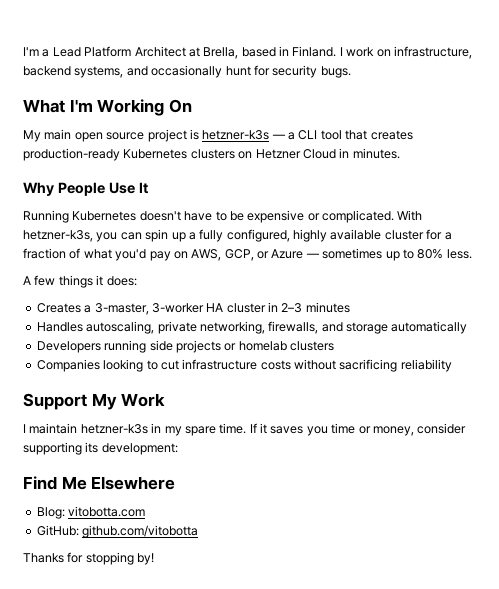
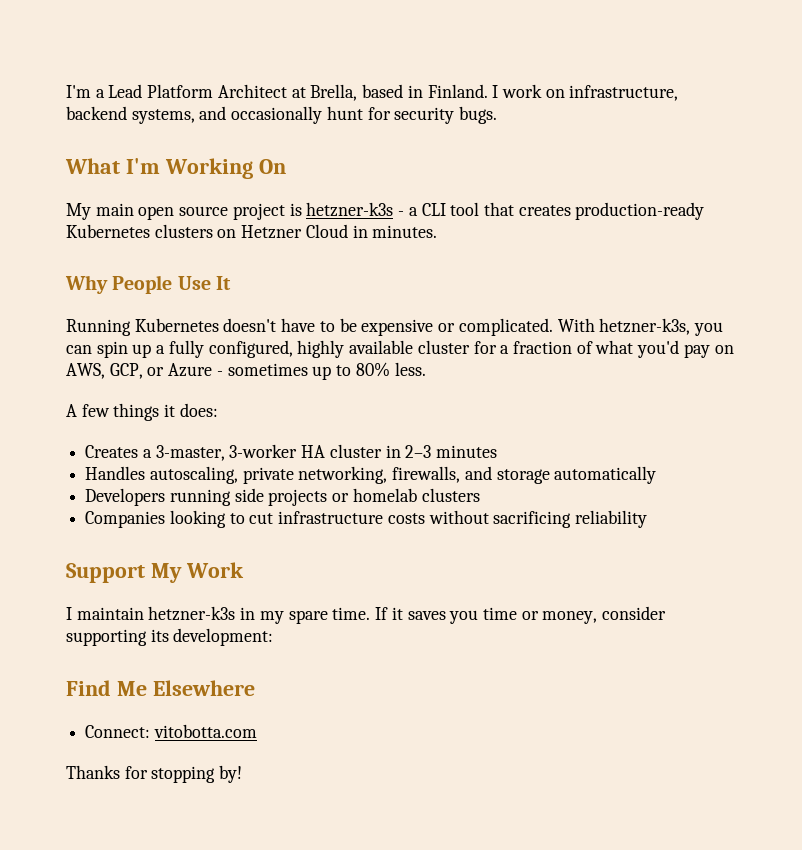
[271,134,286,139] — -> [398,211,405,216] -
[305,253,320,258] — -> [216,371,223,376] -
[36,507,65,519] Blog: -> [85,725,151,738] Connect:
[36,525,199,538] // GitHub: github.com/vitobotta -> (257, 731) none

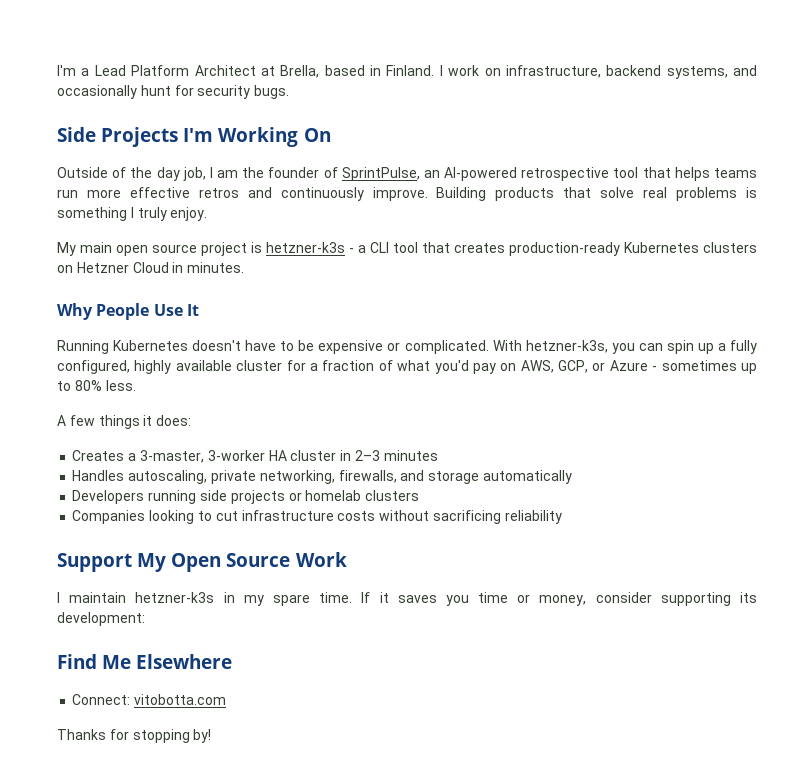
[65,158,120,174] What -> [57,127,179,147] Side Projects
(286, 166) none -> [57,167,757,181] [57,187,757,201] [57,207,208,221] // Outside of the day job, I am the founder of SprintPulse, an AI-powered retrospective tool that helps teams run more effective retros and continuously improve. Building products that solve real problems is something I truly enjoy.
(182, 573) none -> [171,553,291,572] Open Source

